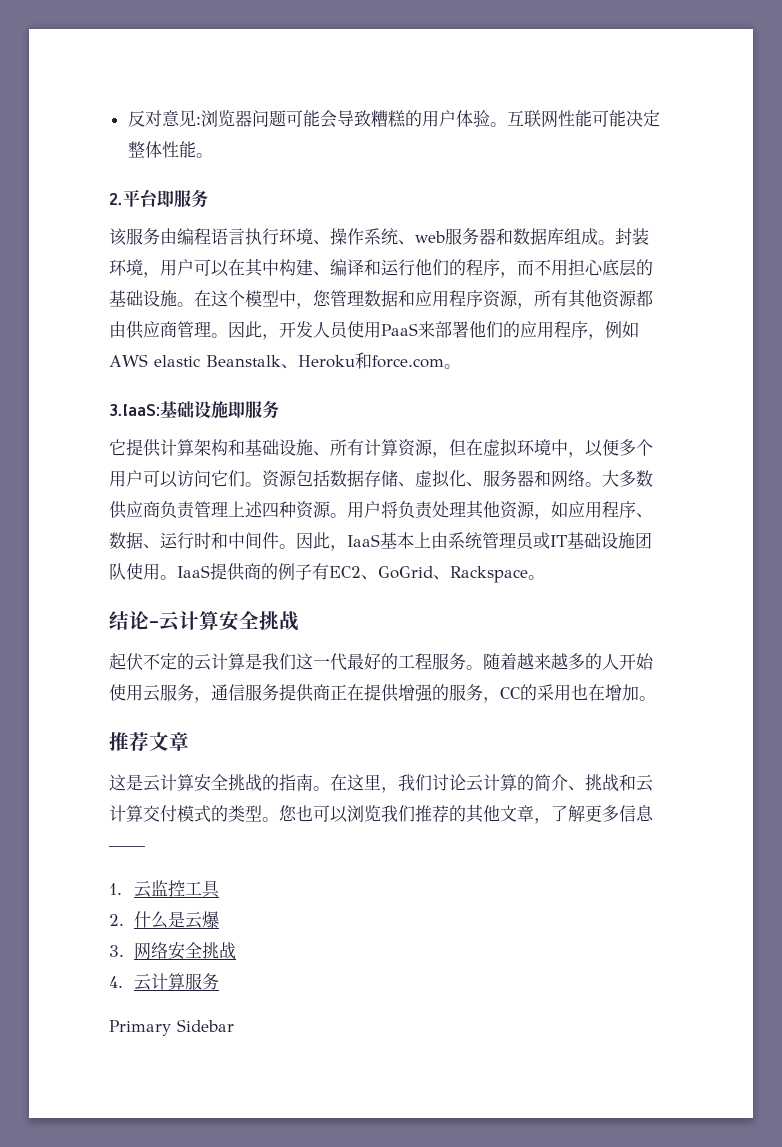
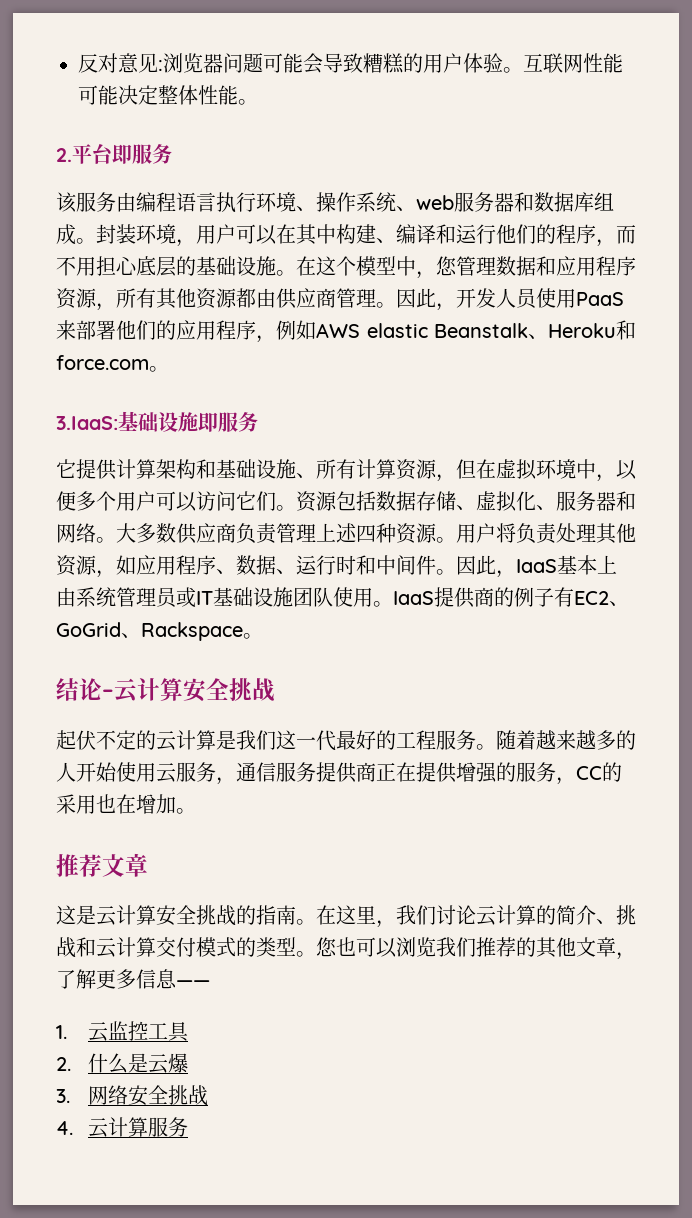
[109,1019,234,1036] // Primary Sidebar -> (188, 1127) none

